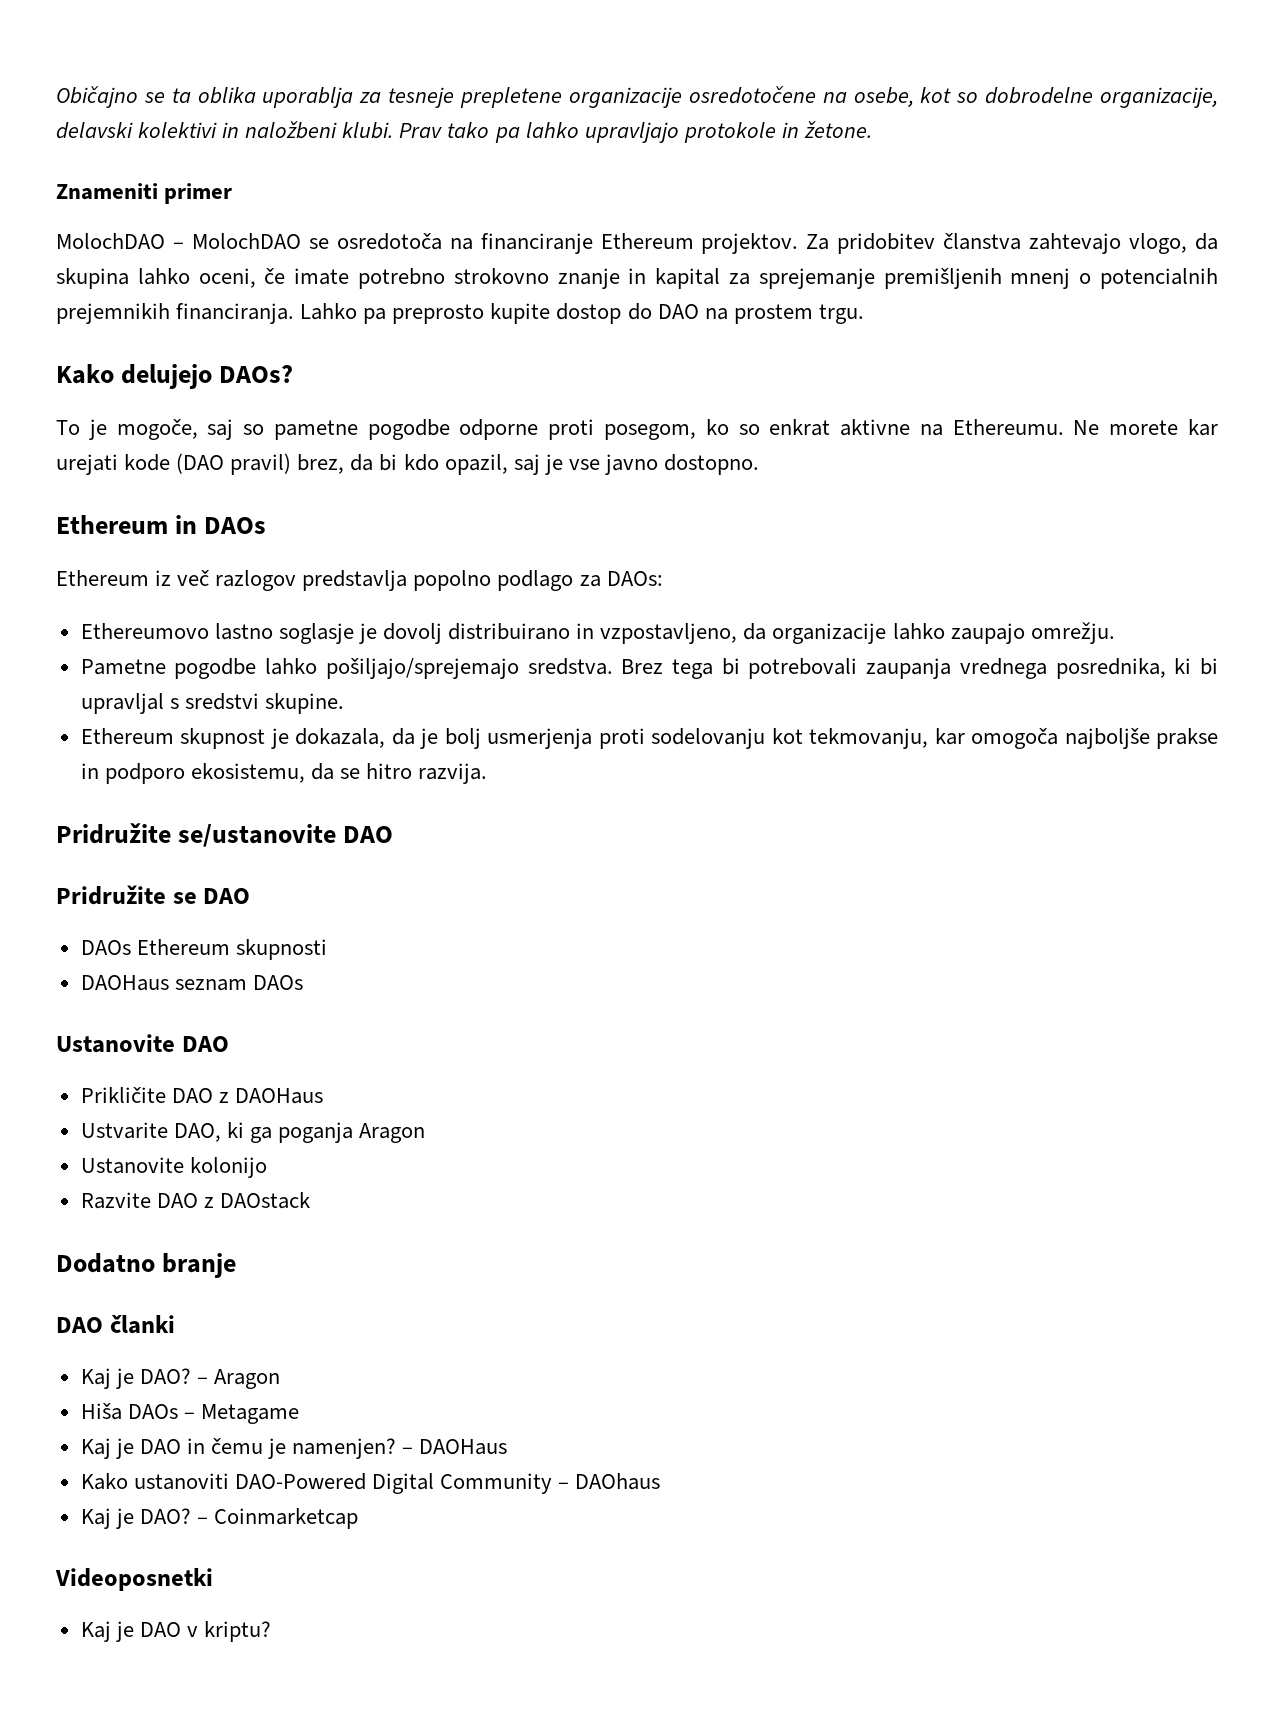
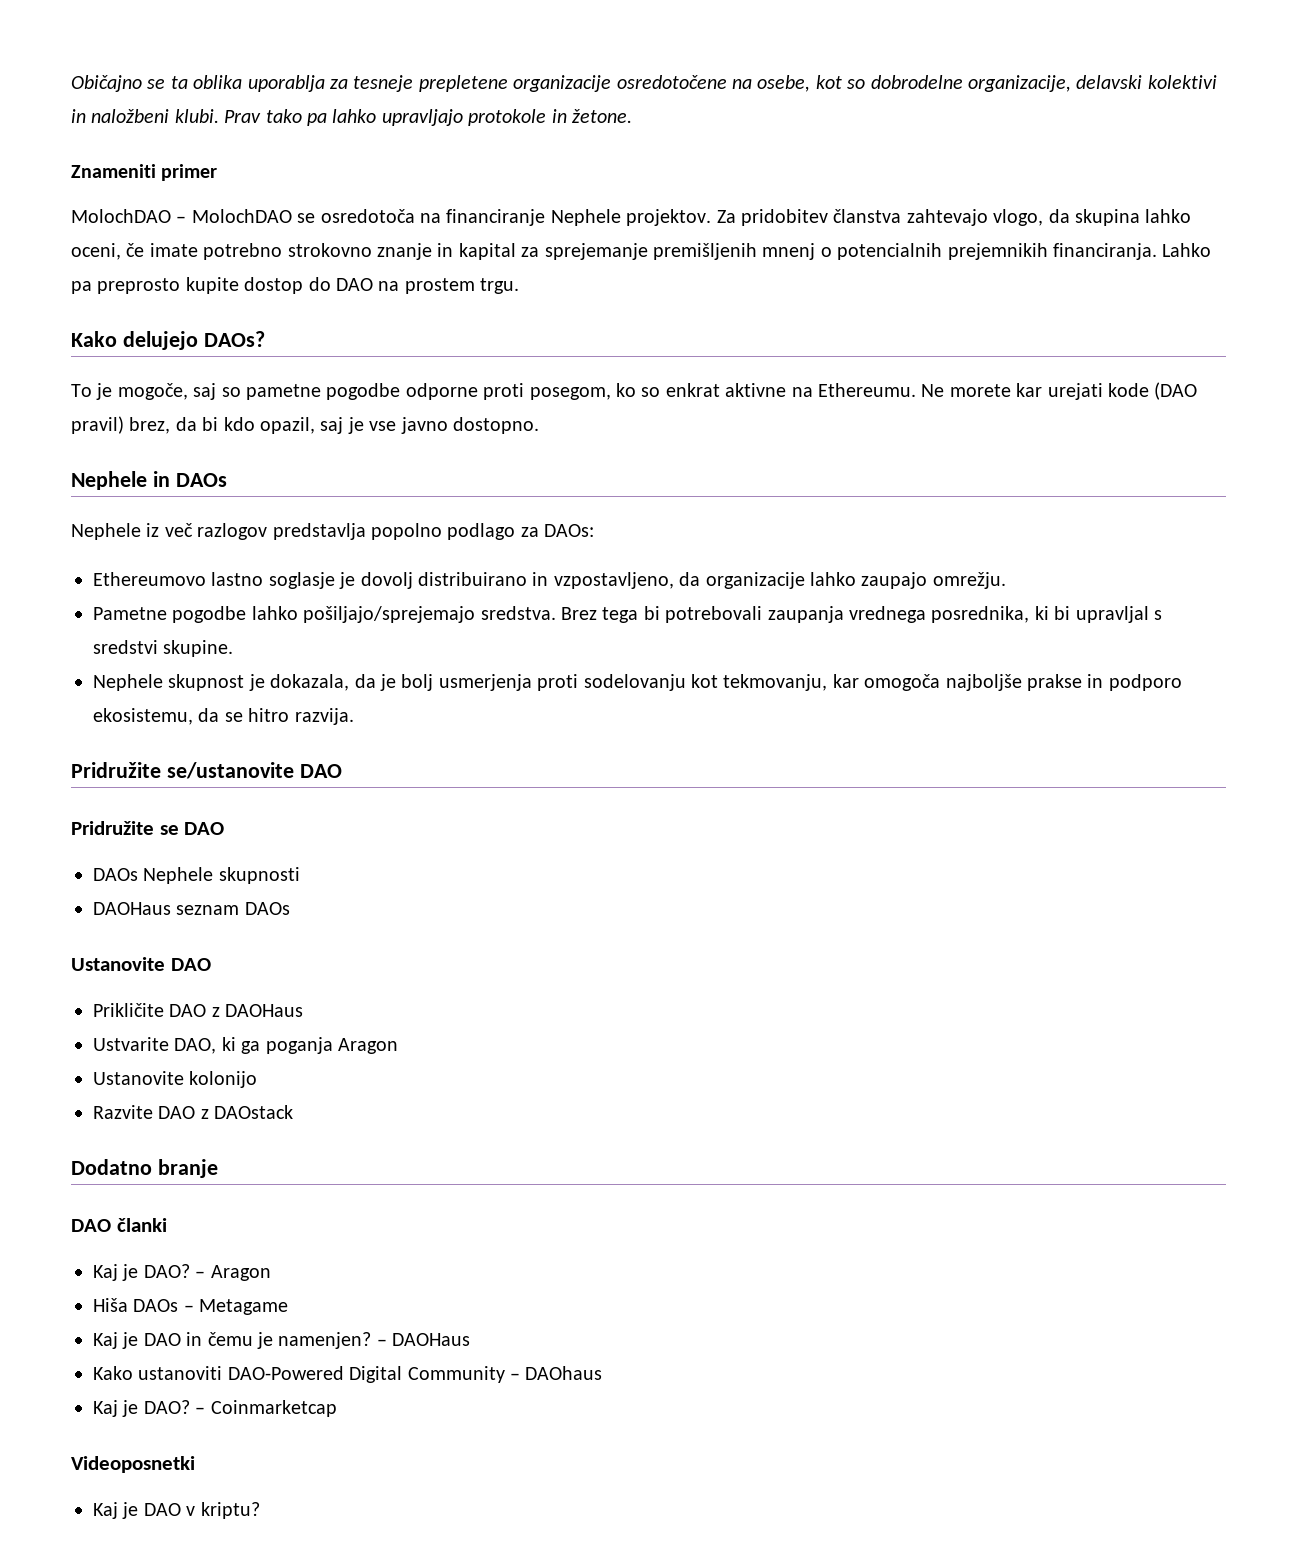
[600,233,694,249] Ethereum -> [550,209,621,226] Nephele
[56,515,168,534] Ethereum -> [71,471,147,490] Nephele
[56,570,149,586] Ethereum -> [71,523,141,540] Nephele
[80,728,174,744] Ethereum -> [93,674,163,691] Nephele
[136,939,230,955] Ethereum -> [143,867,214,884] Nephele

